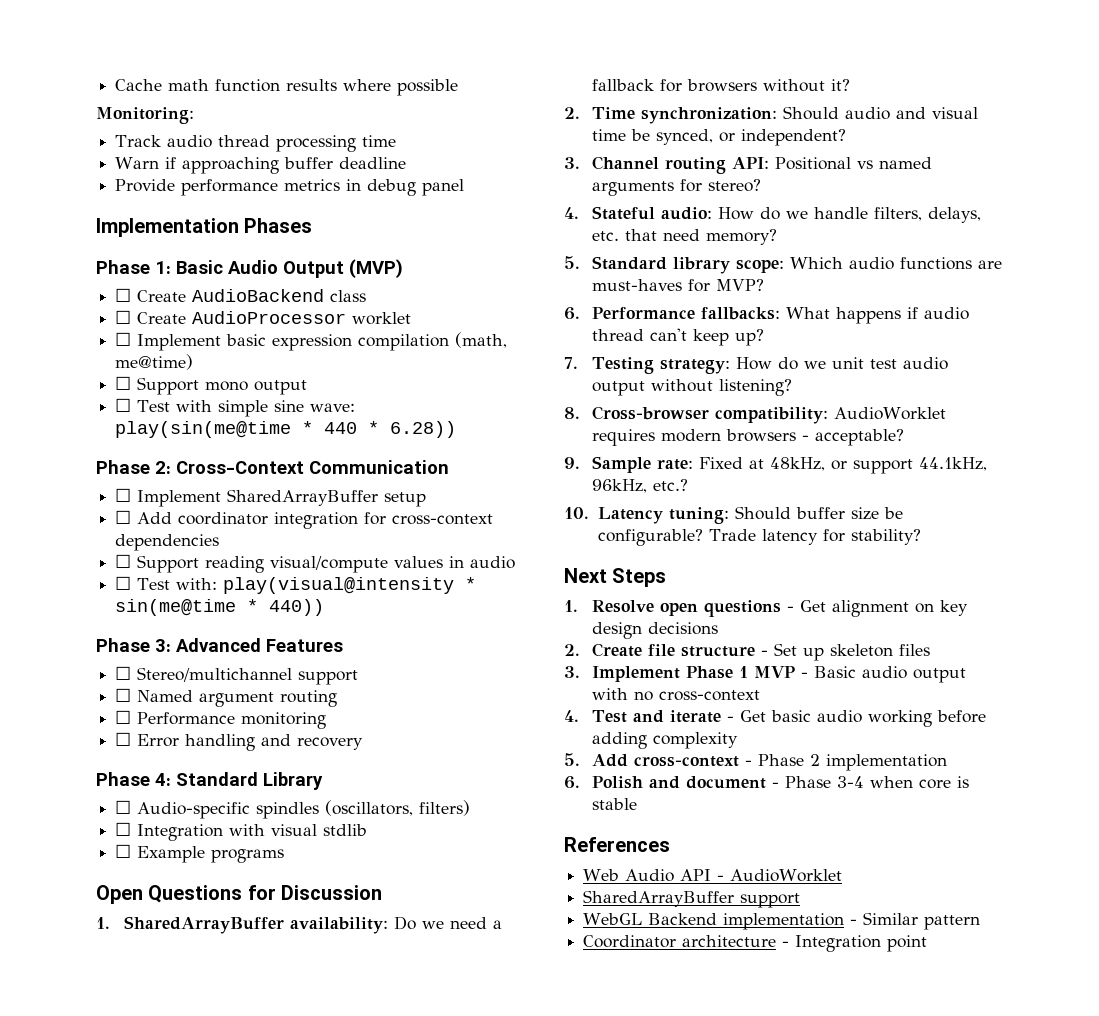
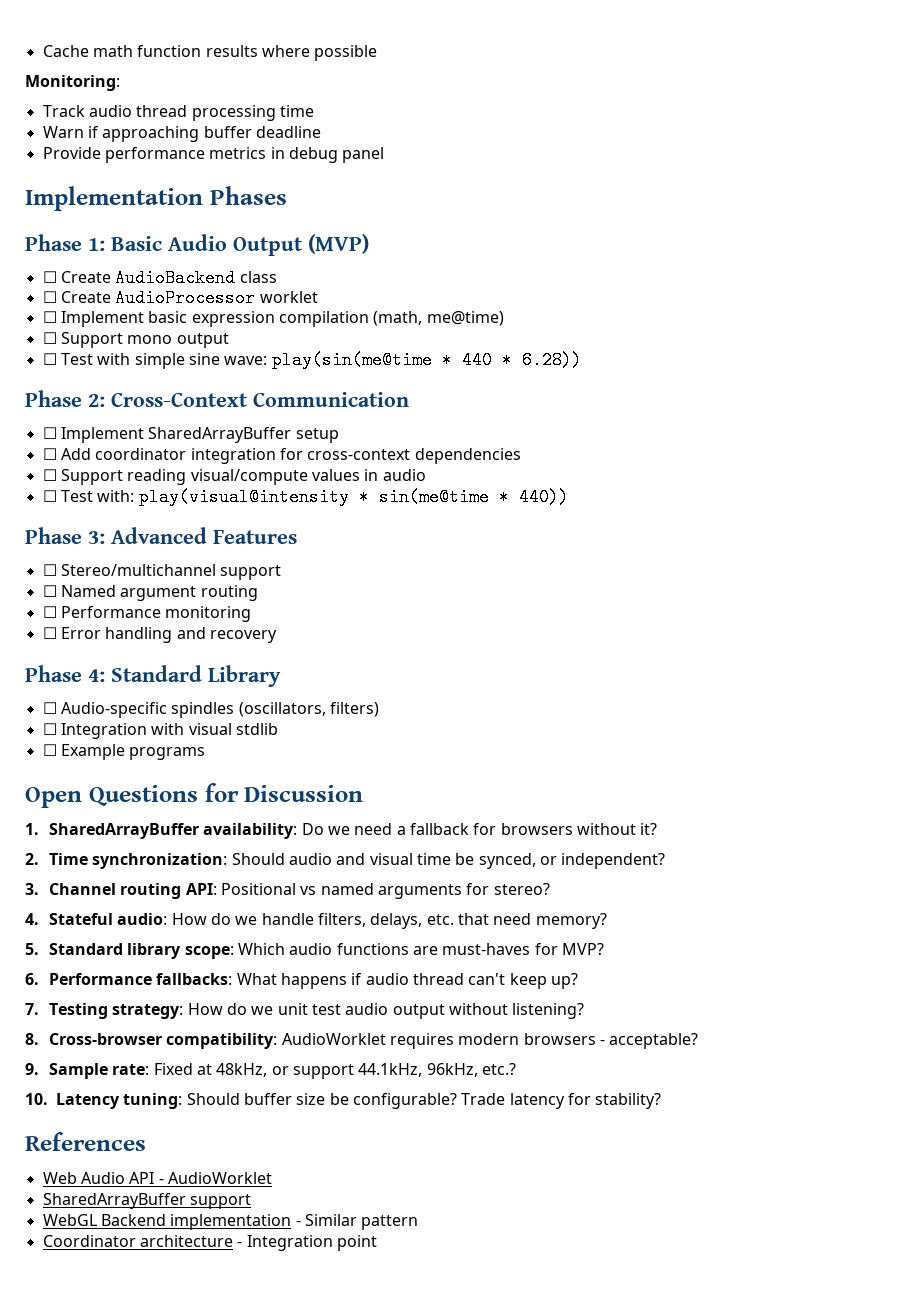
[564,568,667,587] [564,600,968,617] [591,622,718,639] [564,643,930,661] [564,666,966,683] [591,688,760,701] [564,710,986,727] [591,732,738,749] [564,753,947,771] [564,776,969,789] [591,798,637,810] // Next Steps // 1. Resolve open questions - Get alignment on key design decisions // 2. Create file structure - Set up skeleton files // 3. Implement Phase 1 MVP - Basic audio output with no cross-context // 4. Test and iterate - Get basic audio working before adding complexity // 5. Add cross-context - Phase 2 implementation // 6. Polish and document - Phase 3-4 when core is stable -> (662, 1101) none

